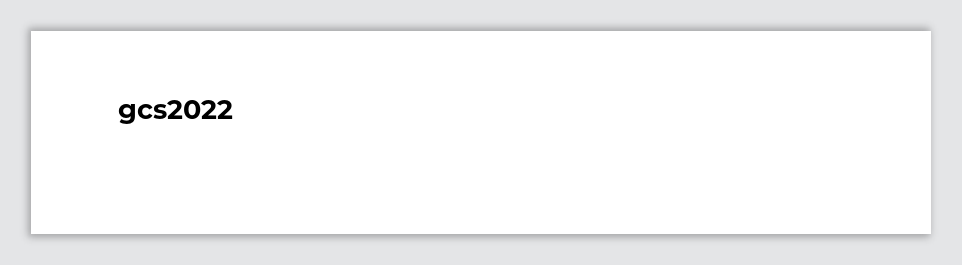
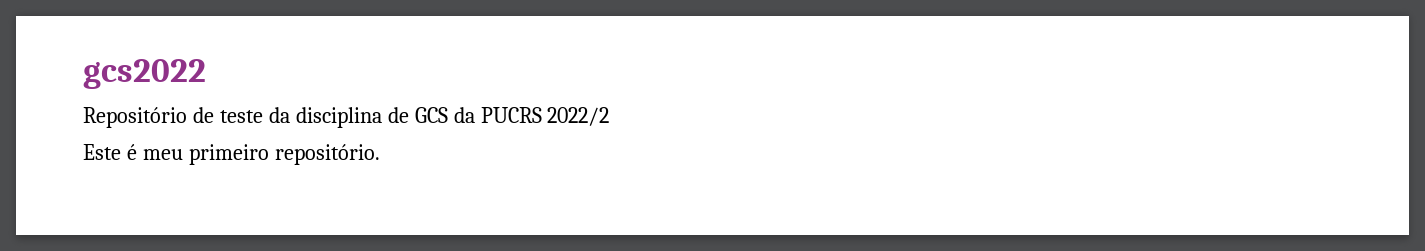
(233, 112) none -> [83,107,610,128] [83,144,380,165] // Repositório de teste da disciplina de GCS da PUCRS 2022/2 // Este é meu primeiro repositório.

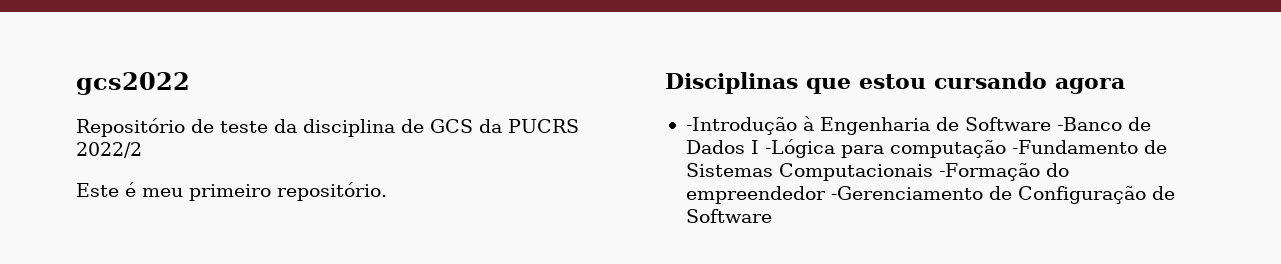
(380, 154) none -> [665,72,1125,94] [685,116,1151,135] [685,139,1167,158] [685,163,1069,181] [685,186,1175,204] [685,209,772,223] // Disciplinas que estou cursando agora // -Introdução à Engenharia de Software -Banco de Dados I -Lógica para computação -Fundamento de Sistemas Computacionais -Formação do empreendedor -Gerenciamento de Configuração de Software

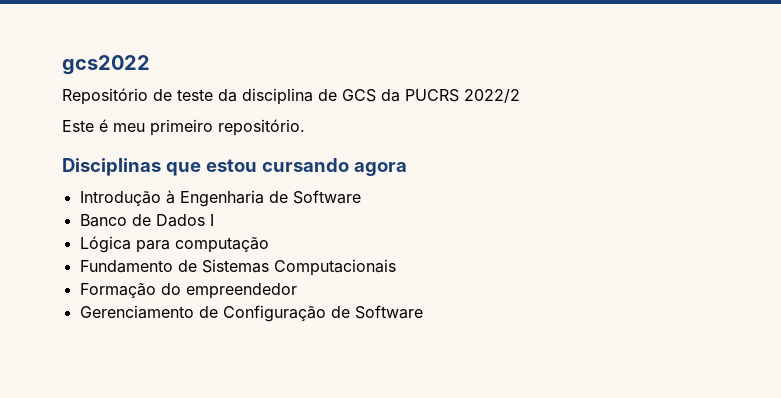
[685,117,797,135] -Introdução -> [79,191,161,206] Introdução
[1056,117,1122,131] -Banco -> [79,214,127,227] // Banco
[764,139,835,158] -Lógica -> [79,236,131,253] // Lógica
[1011,140,1138,154] -Fundamento -> [79,260,173,273] // Fundamento
[938,163,1040,181] -Formação -> [79,283,156,298] // Formação
[830,186,983,200] -Gerenciamento -> [79,305,194,319] // Gerenciamento

